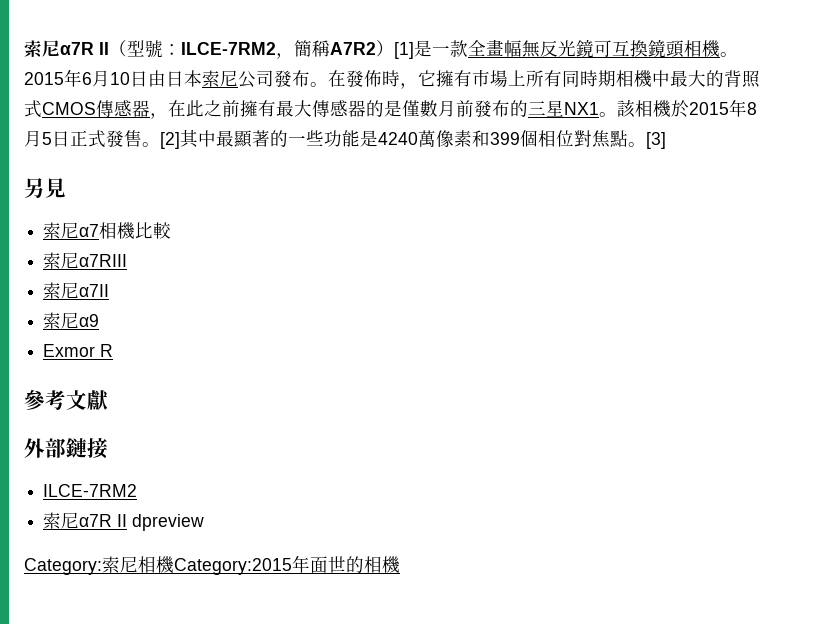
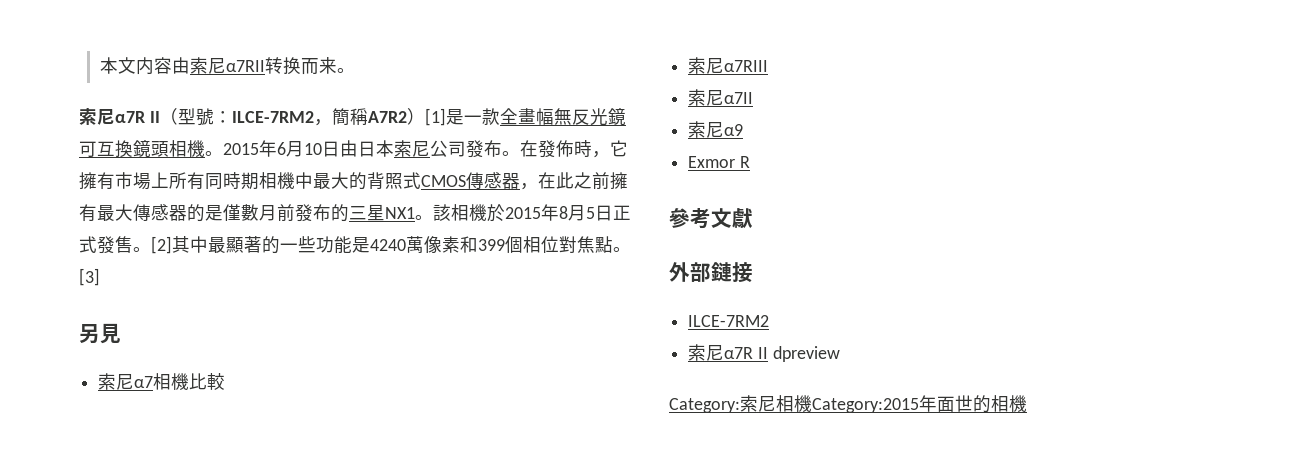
(23, 49) none -> [99,57,355,75] 本文内容由索尼α7RII转换而来。 //

